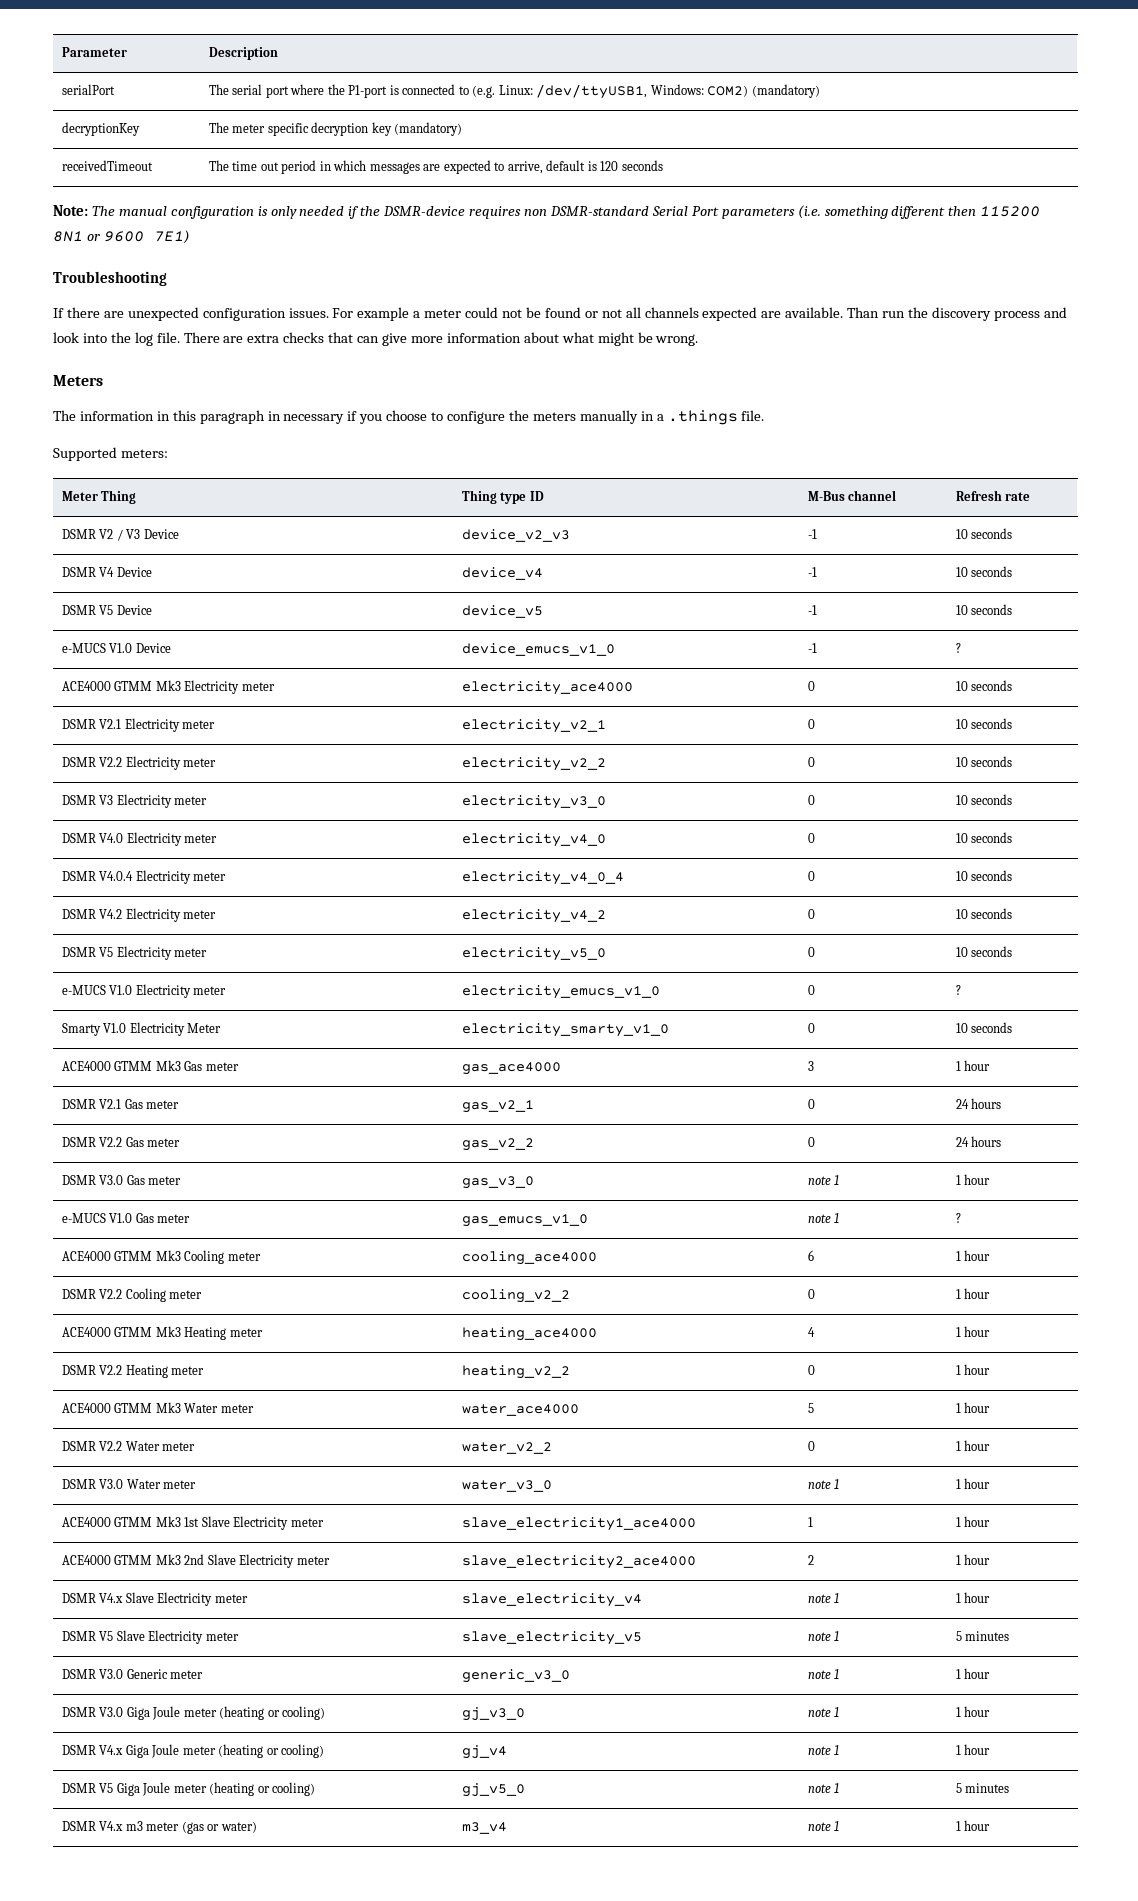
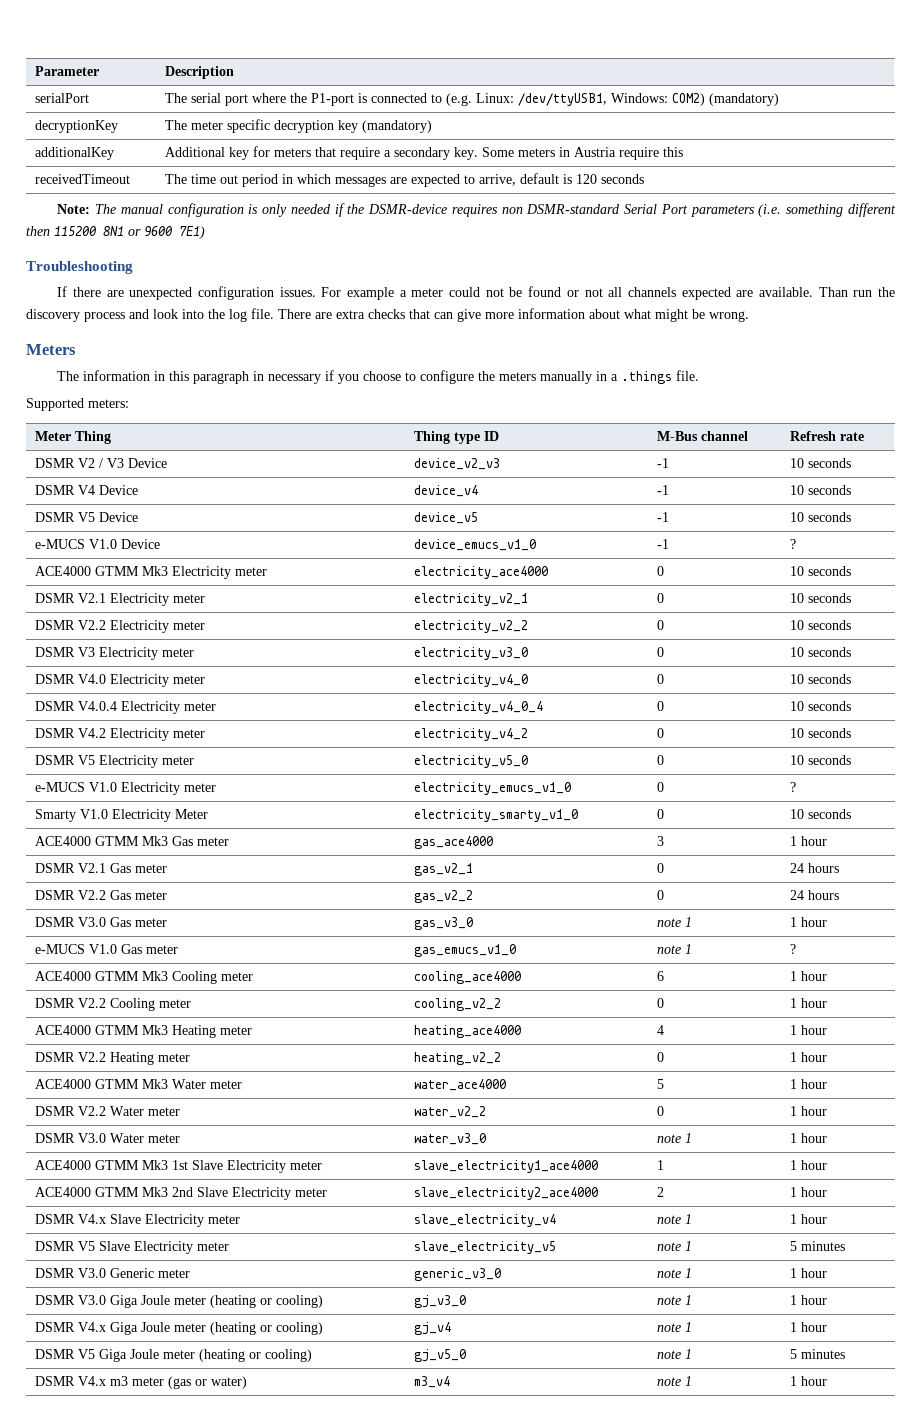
(463, 129) none -> [34,147,114,160] [164,146,683,160] // additionalKey | Additional key for meters that require a secondary key. Some meters in Austria require this

